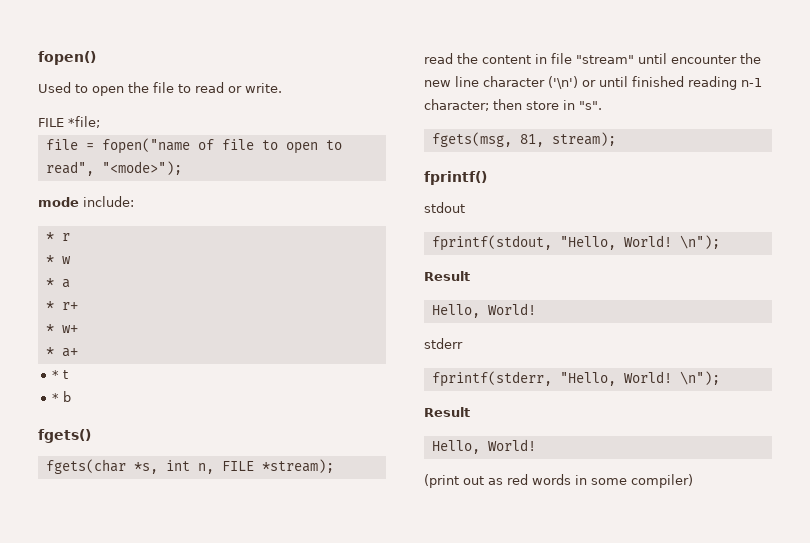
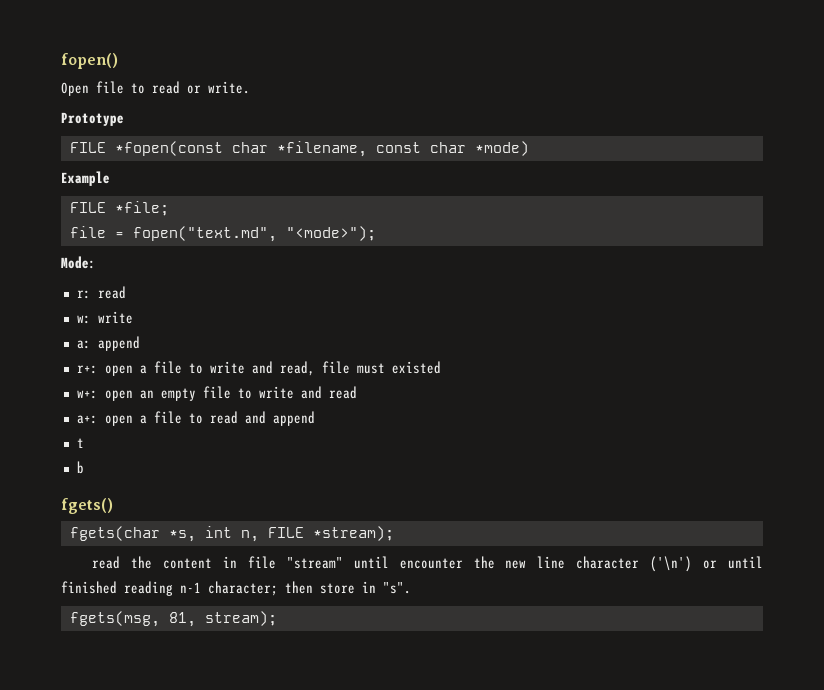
[38,82,149,96] Used to open the -> [61,82,89,96] Open
[38,116,100,128] [45,138,342,154] [45,161,182,176] [38,196,134,207] [45,232,70,241] [45,255,71,264] [45,278,70,288] [45,301,78,310] [45,324,78,333] [45,347,78,357] [52,370,60,379] FILE *file; // file = fopen("name of file to open to read", "<mode>"); // mode include: // * r // * w // * a // * r+ // * w+ // * a+ // * -> [61,112,124,126] [69,141,529,157] [61,171,110,186] [69,201,169,216] [69,226,376,242] [61,256,96,269] [76,286,126,299] [76,311,133,324] [76,336,140,351] [76,361,441,376] [76,386,357,401] [76,411,315,426] Prototype // FILE *fopen(const char *filename, const char *mode) // Example // FILE *file; // file = fopen("text.md", "<mode>"); // Mode: // r: read // w: write // a: append // r+: open a file to write and read, file must existed // w+: open an empty file to write and read // a+: open a file to read and append //
[52,393,60,402] * -> (84, 443) none
[424,171,487,185] [424,202,465,213] [431,235,720,251] [424,271,470,281] [431,303,536,318] [424,338,463,349] [431,371,720,387] [424,407,470,417] [431,439,536,454] [424,474,693,488] // fprintf() // stdout // fprintf(stdout, "Hello, World! \n"); // Result // Hello, World! // stderr // fprintf(stderr, "Hello, World! \n"); // Result // Hello, World! // (print out as red words in some compiler) -> (277, 618) none

